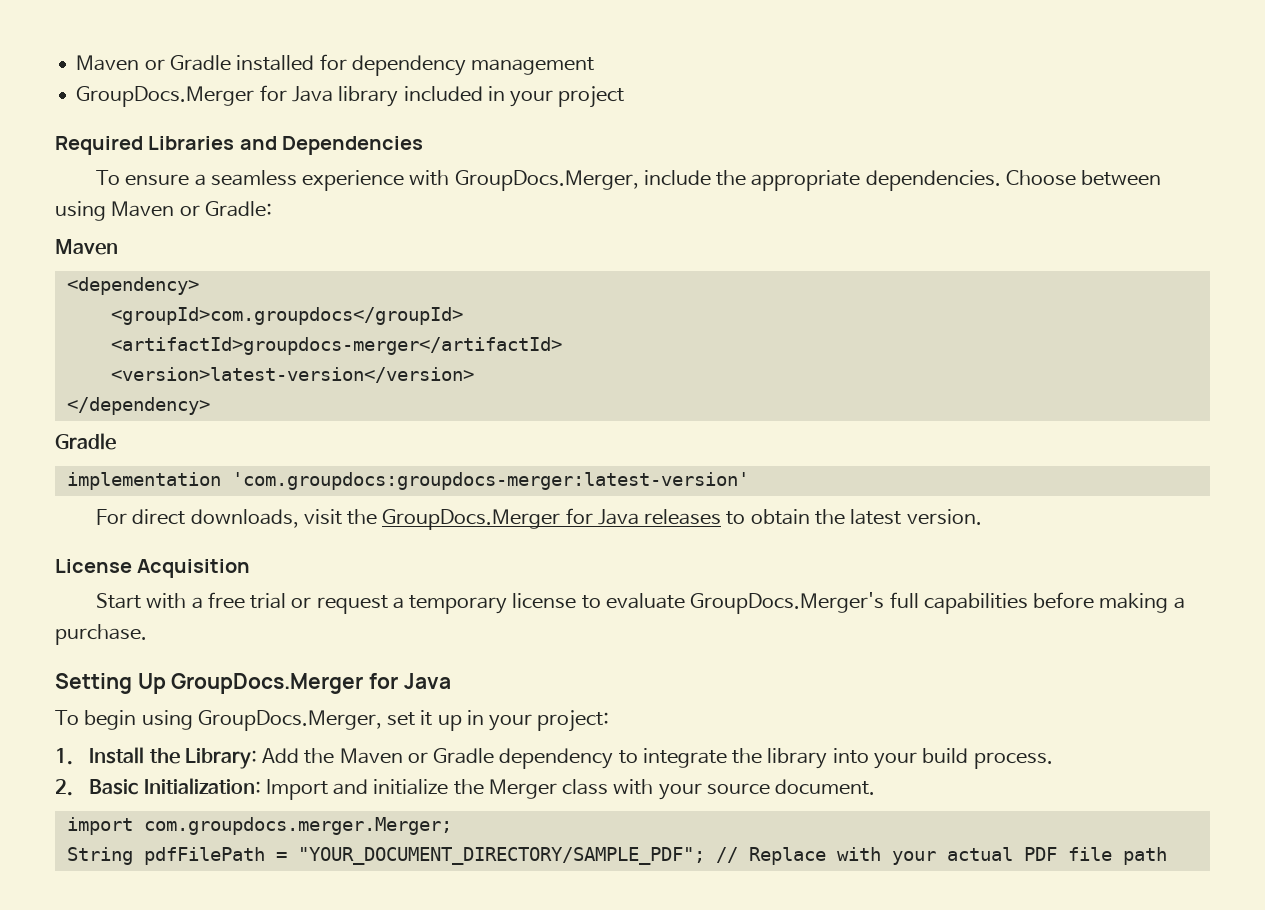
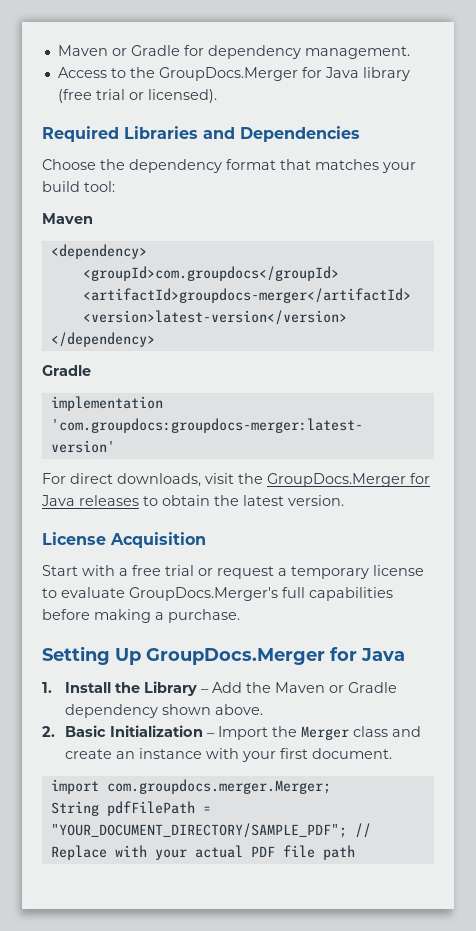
[76,55,315,71] Maven or Gradle installed -> [57,45,180,56] Maven or Gradle
[471,57,595,75] [76,85,625,108] [55,136,424,155] [96,170,1162,191] [55,201,272,221] management // GroupDocs.Merger for Java library included in your project // Required Libraries and Dependencies // To ensure a seamless experience with GroupDocs.Merger, include the appropriate dependencies. Choose between using Maven or Gradle: -> [304,46,410,59] [57,67,410,81] [57,89,217,103] [42,126,360,142] [42,159,416,173] [42,181,115,192] management. // Access to the GroupDocs.Merger for Java library (free trial or licensed). // Required Libraries and Dependencies // Choose the dependency format that matches your build tool:
[55,710,610,732] // To begin using GroupDocs.Merger, set it up in your project: -> (405, 654) none
[184,748,257,769] Library: -> [144,681,210,696] Library –
[618,748,1053,769] [55,778,770,800] to integrate the library into your build process. // 2. Basic Initialization: Import and initialize the Merger class with your source -> [162,704,264,715] [42,725,422,740] [65,748,309,762] shown above. // 2. Basic Initialization – Import the Merger class and create an instance with your first

